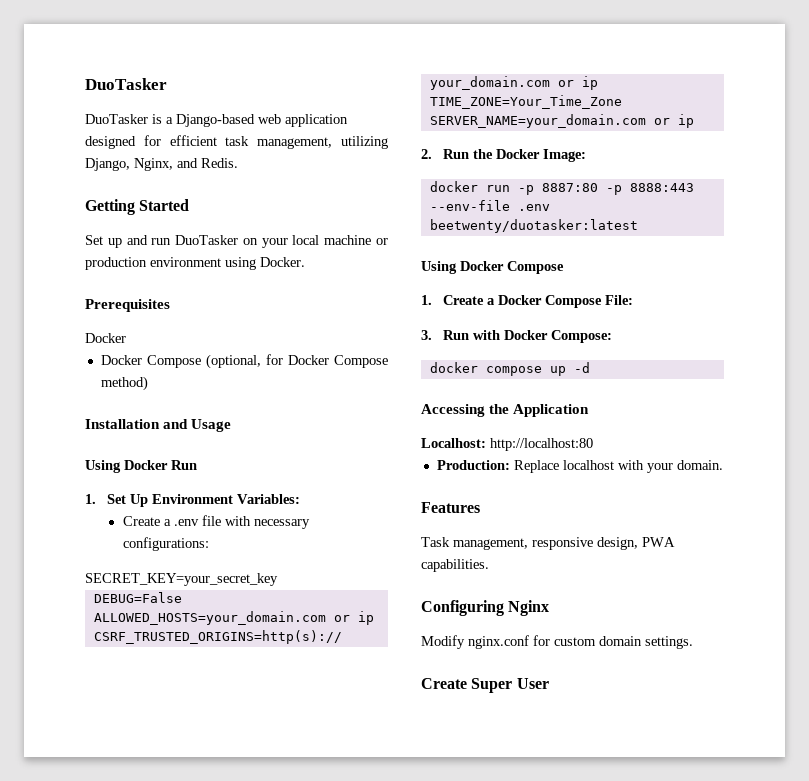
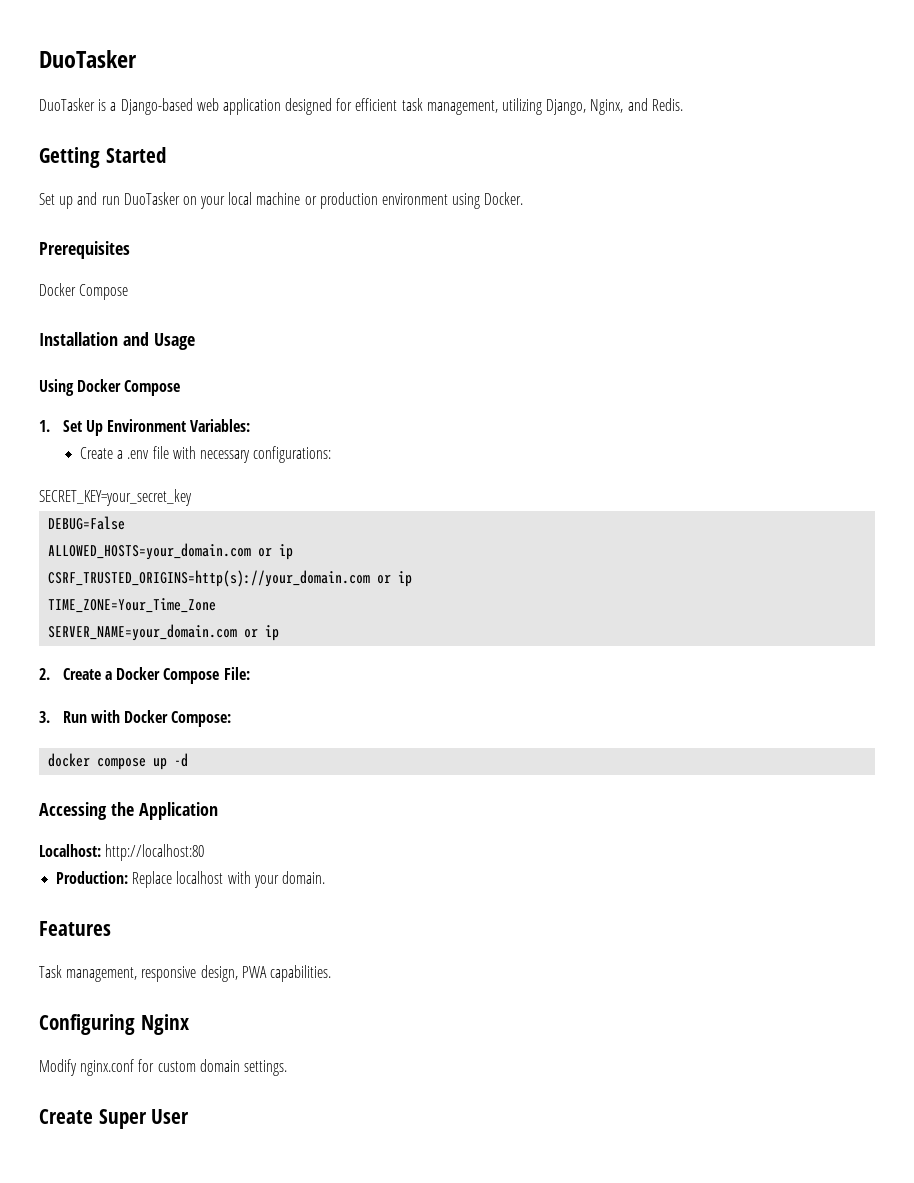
[100,354,388,369] [100,376,148,391] // Docker Compose (optional, for Docker Compose method) -> [79,284,129,300] Compose
[171,460,197,470] Run -> [124,380,181,396] Compose
[442,149,586,162] [429,181,694,195] [429,200,550,211] [429,219,638,233] [421,261,564,274] [421,295,432,305] Run the Docker Image: // docker run -p 8887:80 -p 8888:443 --env-file .env beetwenty/duotasker:latest // Using Docker Compose // 1. -> (50, 674) none

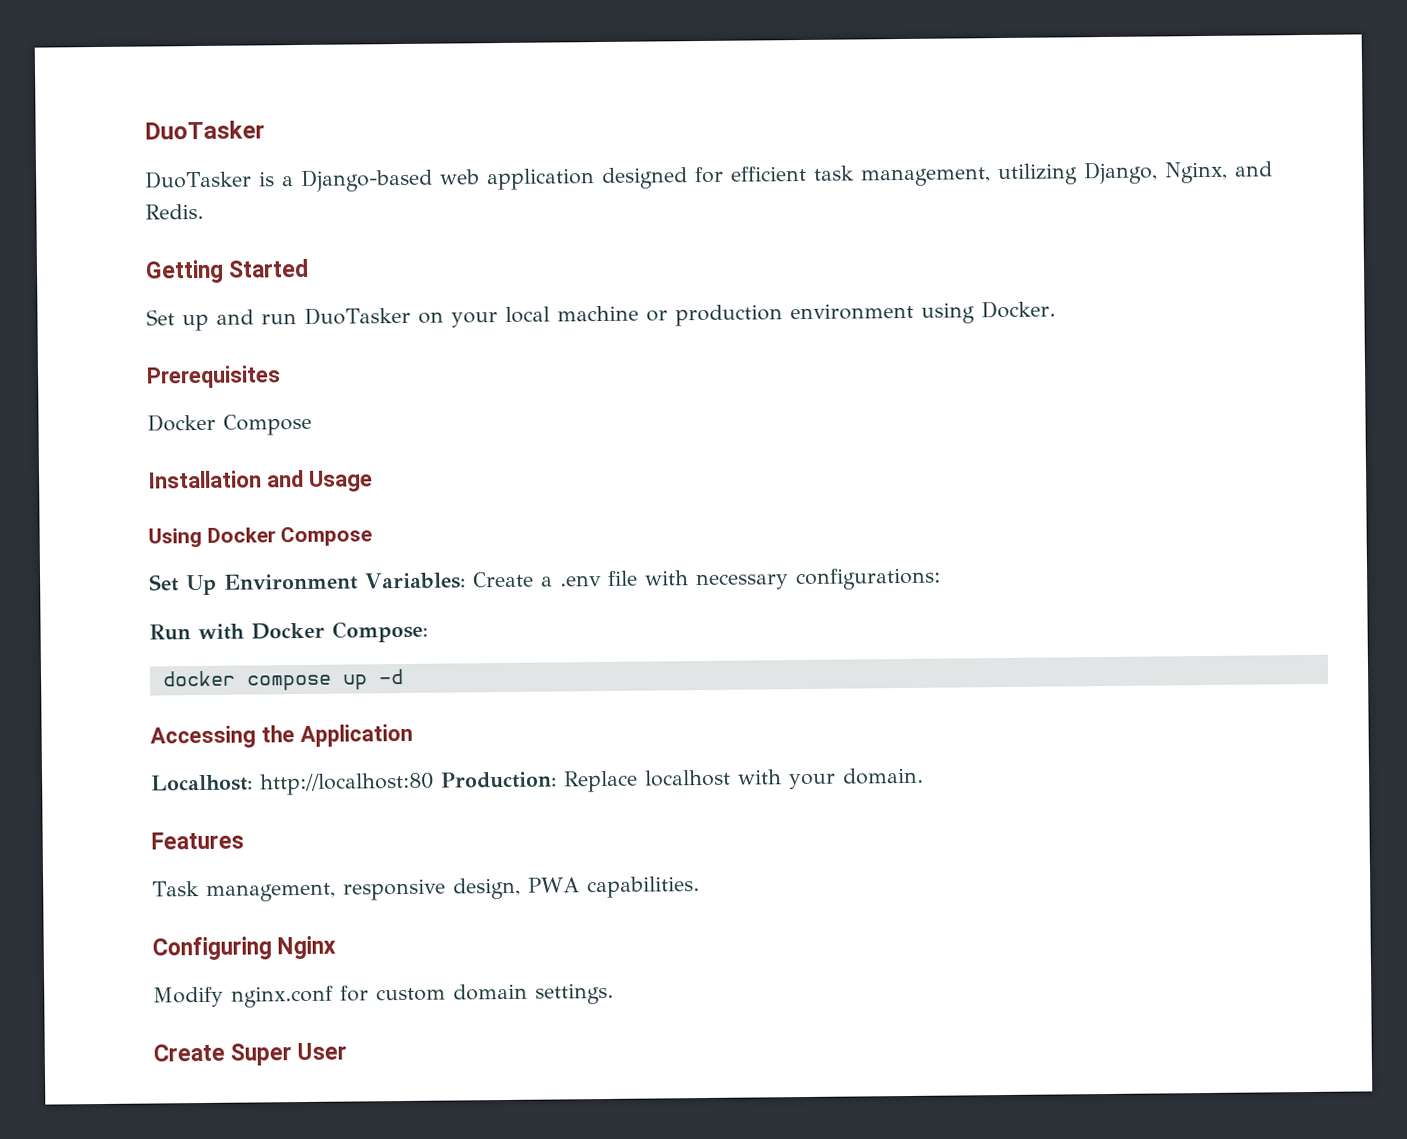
[39,420,50,432] 1. -> (373, 536) none
(251, 425) // -> (466, 581) none
[39,489,192,506] [48,516,126,530] [48,543,294,560] [48,570,413,587] [48,598,217,613] [48,624,280,641] [39,667,250,684] [39,711,50,723] SECRET_KEY=your_secret_key // DEBUG=False // ALLOWED_HOSTS=your_domain.com or ip // CSRF_TRUSTED_ORIGINS=http(s)://your_domain.com or ip // TIME_ZONE=Your_Time_Zone // SERVER_NAME=your_domain.com or ip // 2. Create a Docker Compose File: // 3. -> (941, 579) none
(205, 852) // -> (434, 784) none

